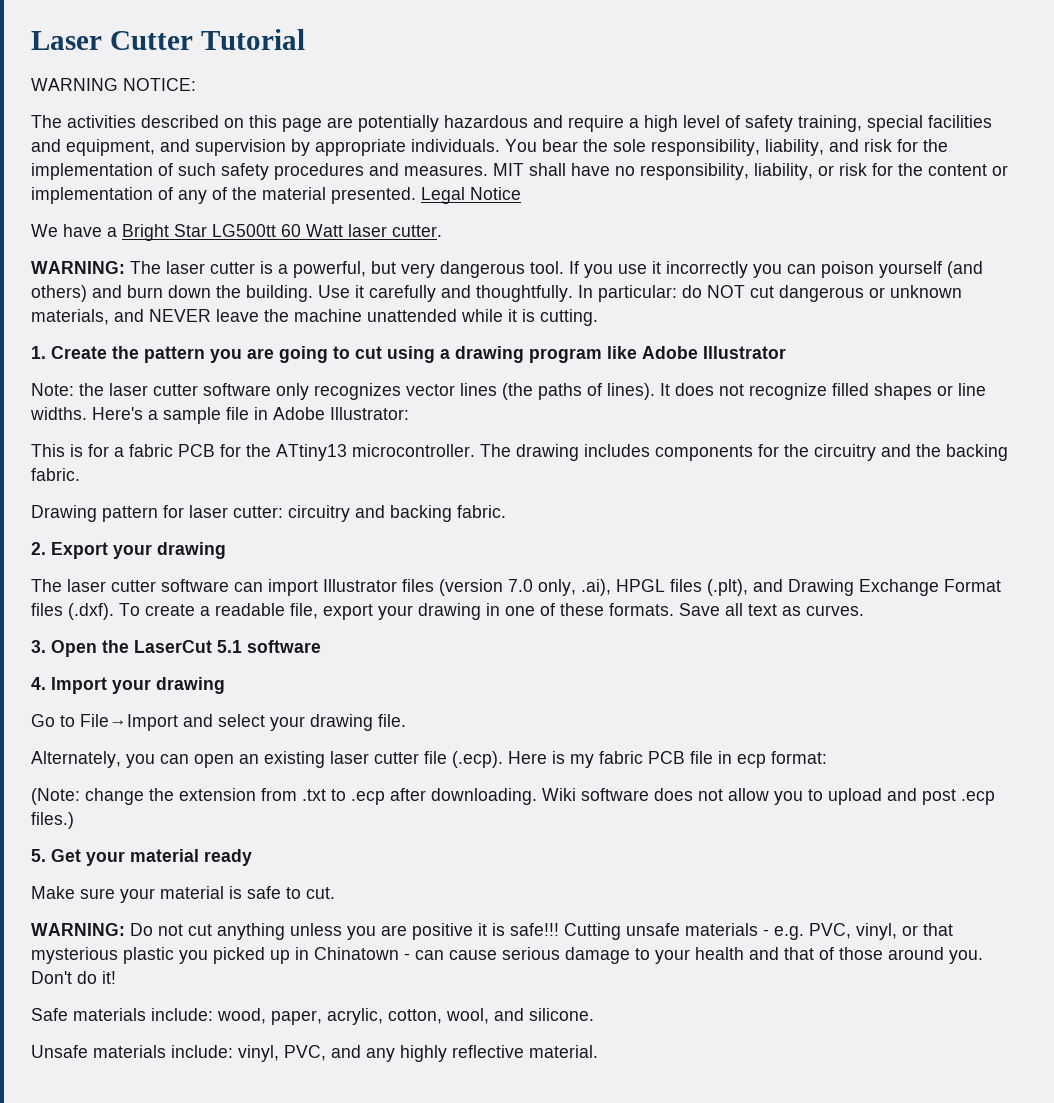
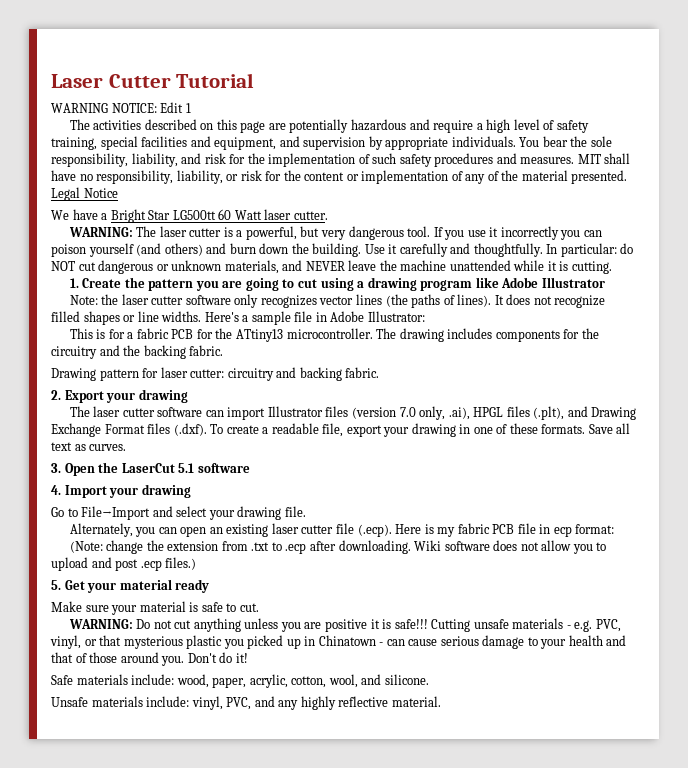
(196, 84) none -> [160,102,191,113] Edit 1

